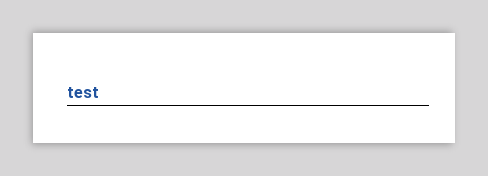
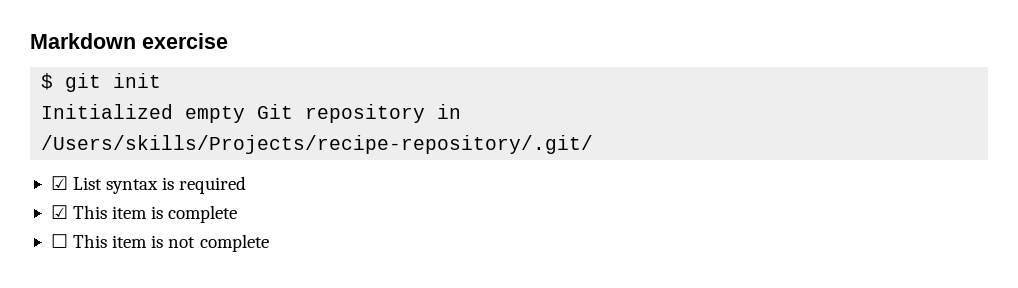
[67,87,99,98] test -> [30,33,228,49] [41,73,162,92] [41,104,462,123] [41,135,594,154] [50,176,247,194] [50,205,238,223] [50,234,269,252] Markdown exercise // $ git init // Initialized empty Git repository in /Users/skills/Projects/recipe-repository/.git/ // ☑ List syntax is required // ☑ This item is complete // ☐ This item is not complete

